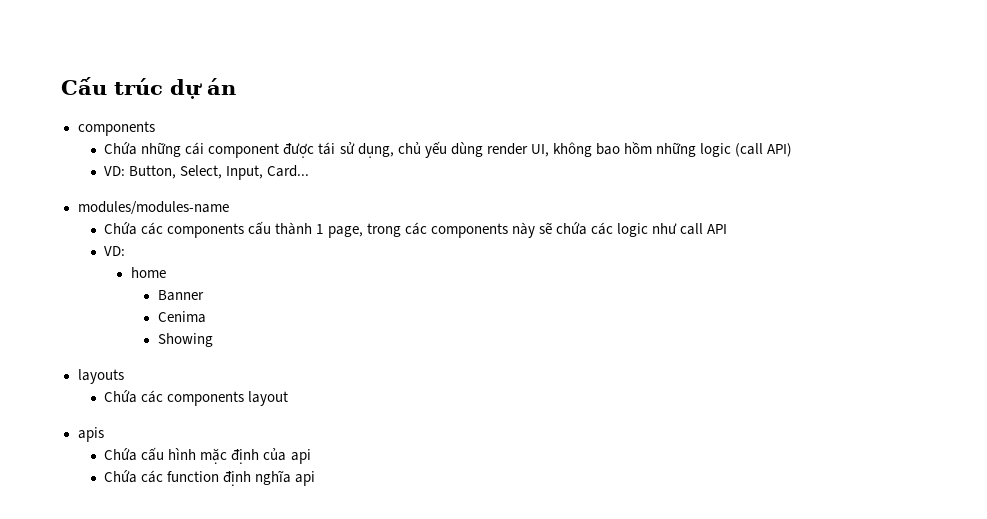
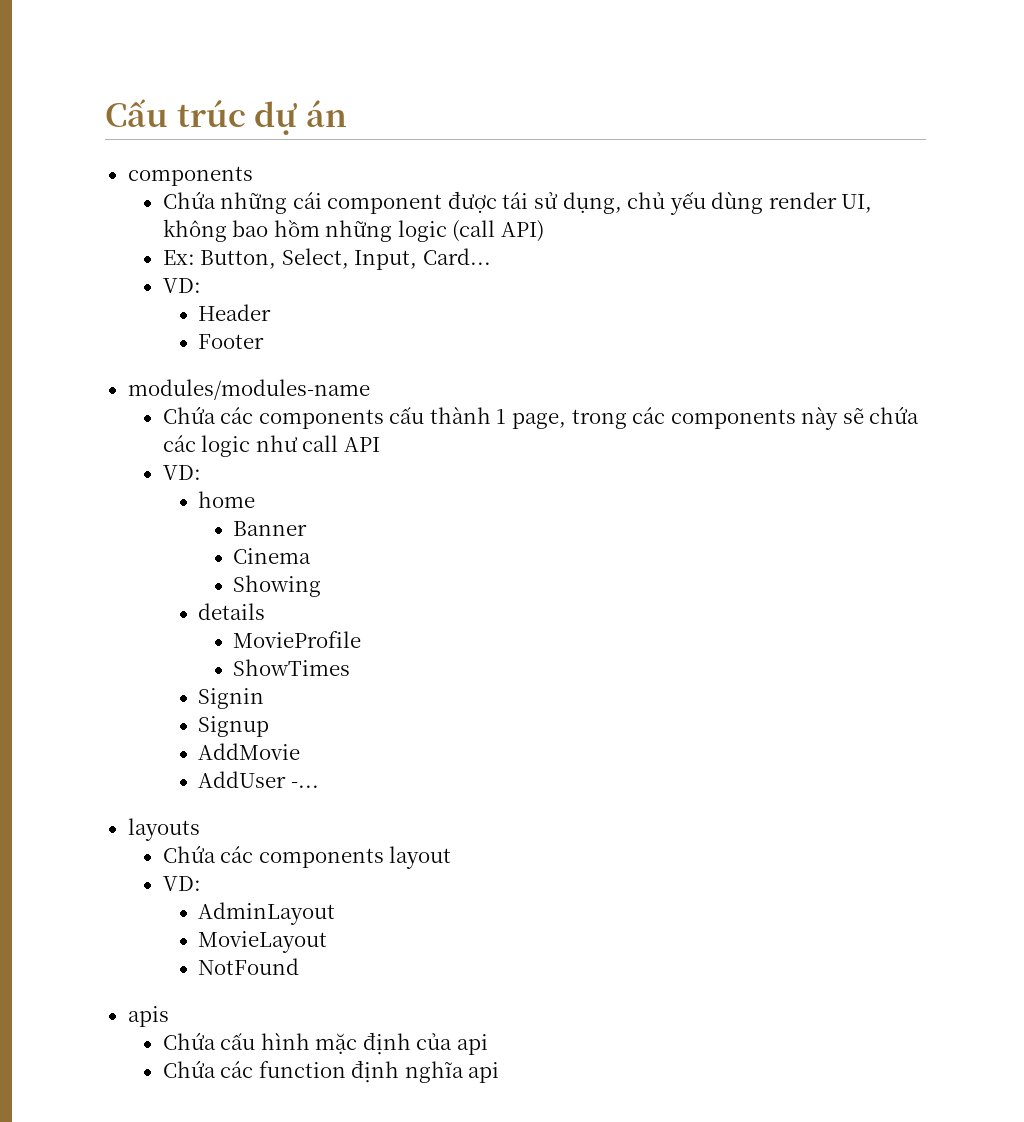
[104,166,126,176] VD: -> [162,250,195,265] Ex:
(310, 171) none -> [162,278,201,293] [198,304,272,321] [198,334,265,349] // VD: // Header // Footer
[157,311,206,323] Cenima -> [233,548,312,564] Cinema
(213, 340) none -> [198,603,266,620] [233,631,362,648] [233,659,351,676] [198,688,265,709] [198,716,270,737] [198,743,301,760] [198,771,319,788] // details // MovieProfile // ShowTimes // Signin // Signup // AddMovie // AddUser -...
(289, 398) none -> [162,876,201,891] [198,902,336,925] [198,931,328,953] [198,958,300,975] // VD: // AdminLayout // MovieLayout // NotFound

